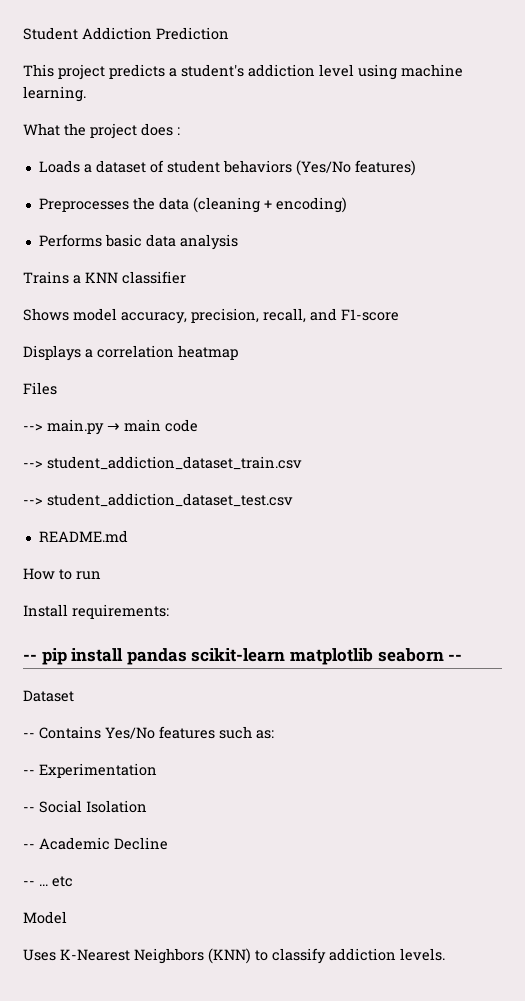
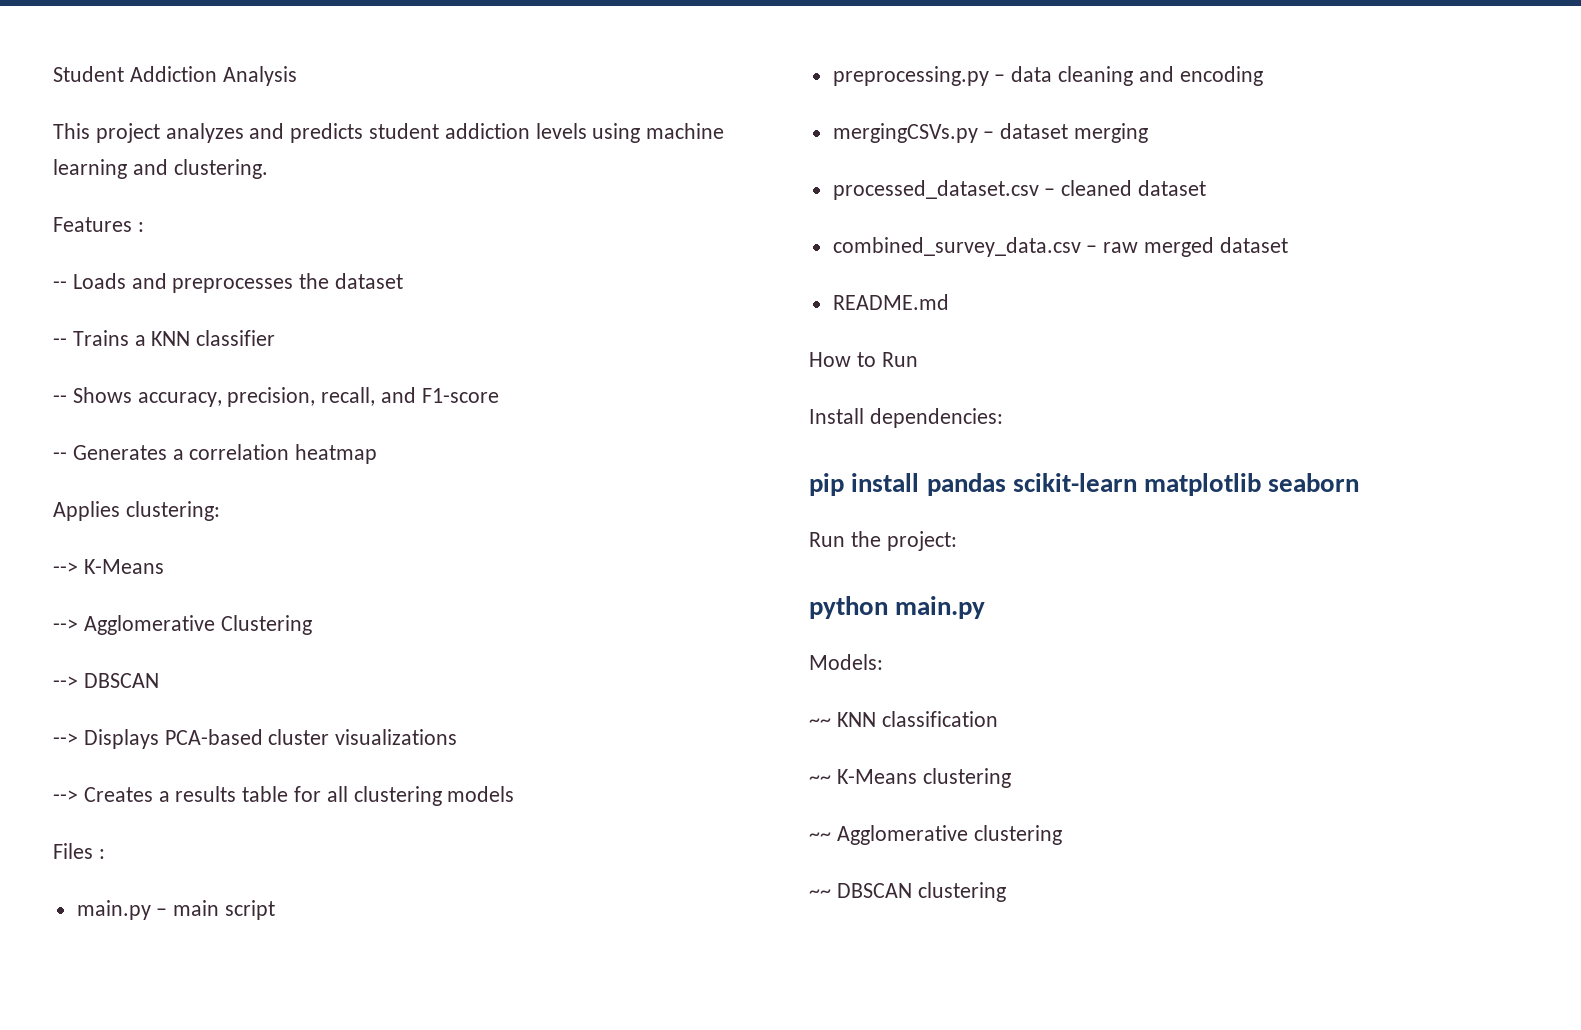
[156,27,229,40] Prediction -> [222,66,297,86] Analysis
[109,64,463,80] [23,86,86,102] [23,123,180,139] [38,160,416,176] [38,197,347,213] [38,234,238,250] predicts a student's addiction level using machine learning. // What the project does : // Loads a dataset of student behaviors (Yes/No features) // Preprocesses the data (cleaning + encoding) // Performs basic data analysis // -> [165,123,725,143] [53,159,268,179] [53,217,144,232] [53,273,404,293] [53,338,67,346] analyzes and predicts student addiction levels using machine learning and clustering. // Features : // -- Loads and preprocesses the dataset // --
[23,308,117,321] Shows model -> [53,387,132,403] -- Shows
[23,345,81,361] Displays -> [53,445,167,460] -- Generates
[23,382,57,395] [23,419,198,435] [23,456,302,470] [23,493,293,507] Files // --> main.py → main code // --> student_addiction_dataset_train.csv // --> student_addiction_dataset_test.csv -> [53,501,220,521] [53,559,164,574] [53,615,312,635] [53,673,159,688] [53,729,458,749] [53,786,515,806] [53,843,105,859] [76,900,276,920] [832,66,1263,86] [832,123,1149,143] [832,180,1207,200] [832,237,1288,257] Applies clustering: // --> K-Means // --> Agglomerative Clustering // --> DBSCAN // --> Displays PCA-based cluster visualizations // --> Creates a results table for all clustering models // Files : // main.py – main script // preprocessing.py – data cleaning and encoding // mergingCSVs.py – dataset merging // processed_dataset.csv – cleaned dataset // combined_survey_data.csv – raw merged dataset
[76,571,101,580] run -> [881,352,918,367] Run
[72,604,169,619] [23,654,37,661] requirements: // -- -> [869,408,1003,428] dependencies: //
[448,654,463,661] [23,690,74,702] [23,726,274,739] [23,763,157,778] [23,800,147,813] [23,837,168,850] [23,876,73,887] [23,911,67,924] [23,948,445,964] -- // Dataset // -- Contains Yes/No features such as: // -- Experimentation // -- Social Isolation // -- Academic Decline // -- ... etc // Model // Uses K-Nearest Neighbors (KNN) to classify addiction levels. -> [809,531,957,551] [809,596,986,619] [809,654,883,670] [809,711,998,727] [809,768,1011,788] [809,825,1062,845] [809,882,1006,902] // Run the project: // python main.py // Models: // ~~ KNN classification // ~~ K-Means clustering // ~~ Agglomerative clustering // ~~ DBSCAN clustering

